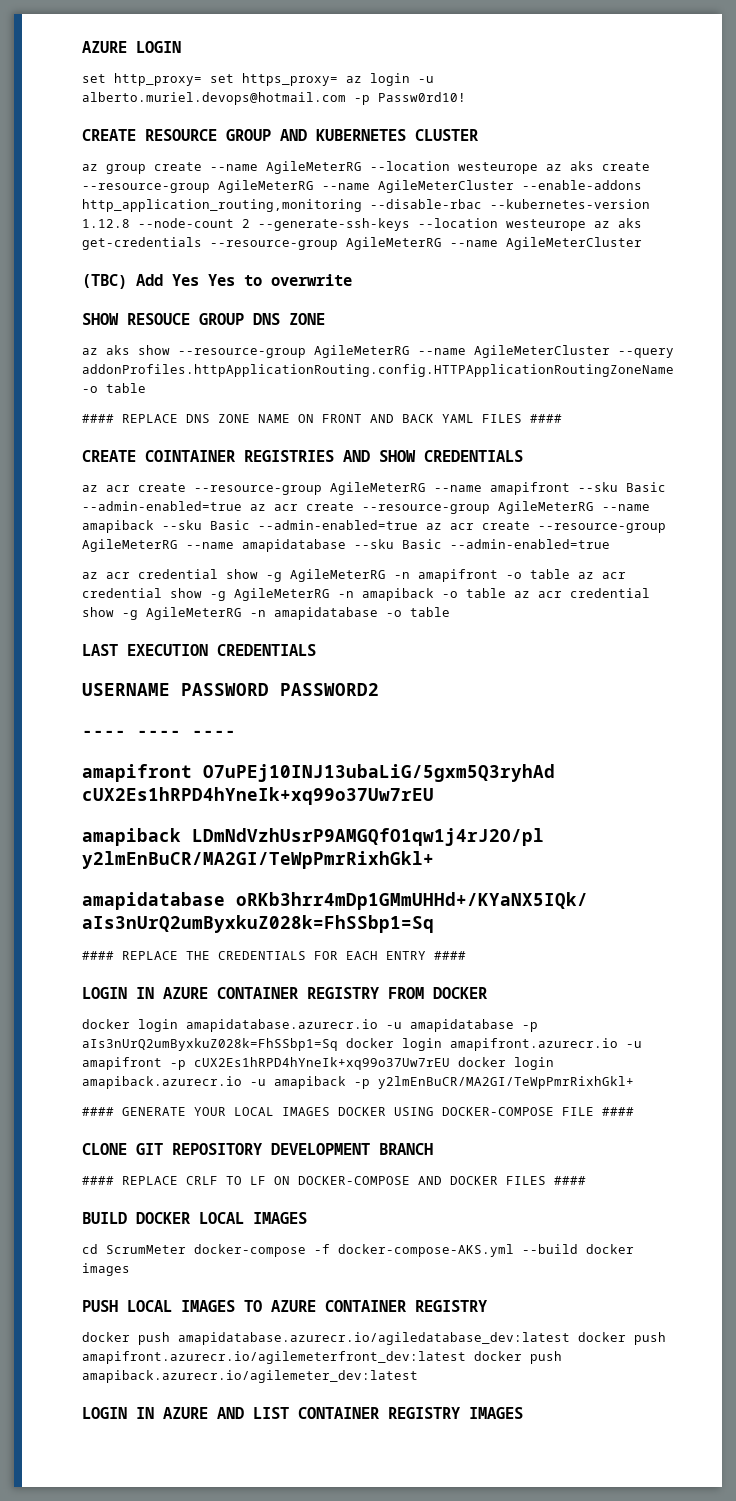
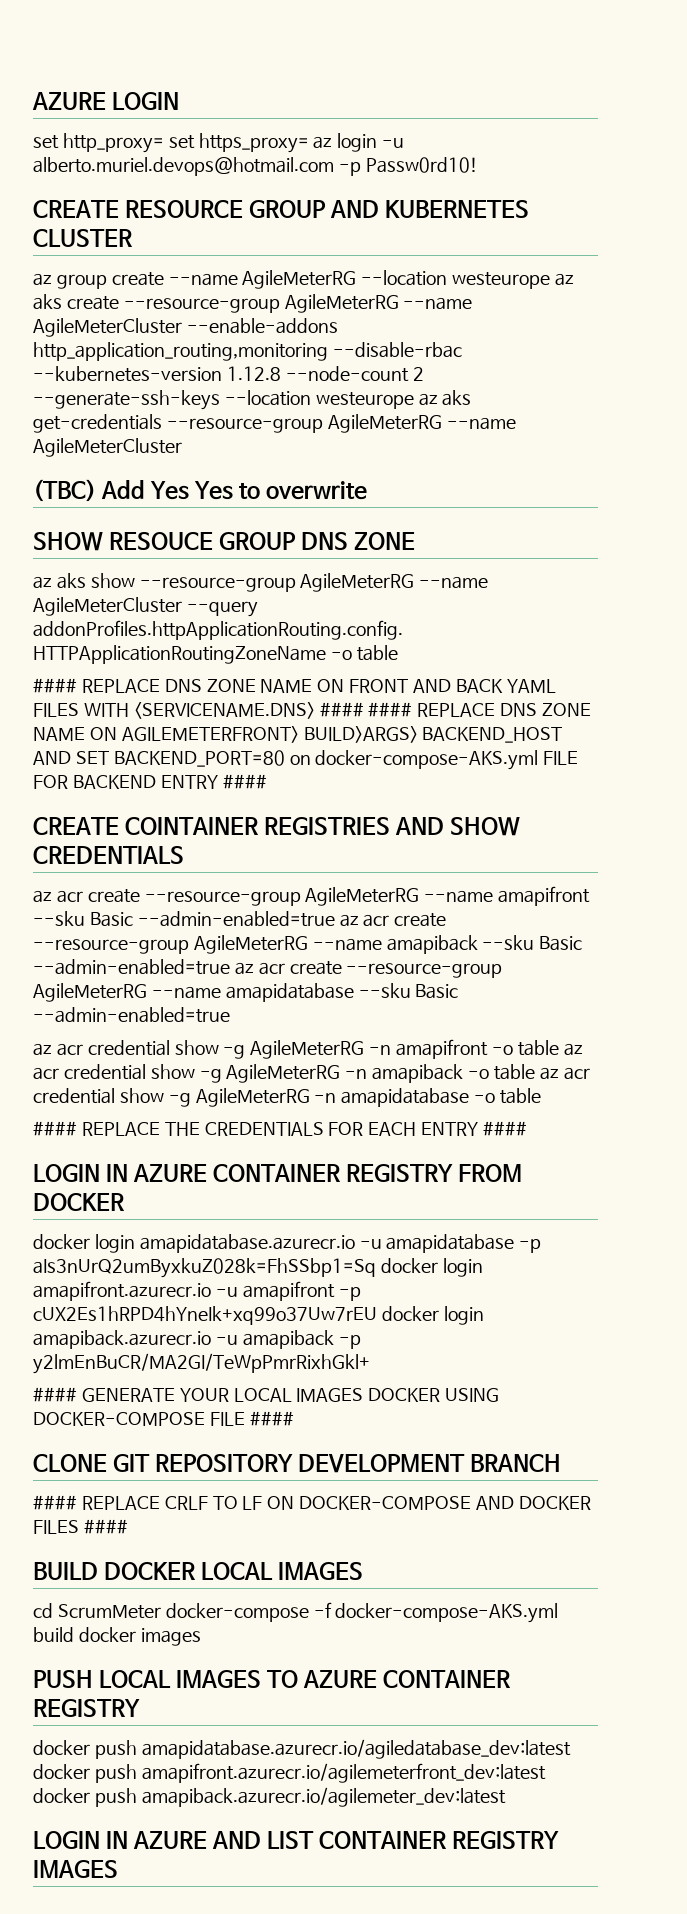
(522, 418) none -> [83,702,592,719] [33,726,563,743] [33,750,579,770] [33,775,218,789] WITH <SERVICENAME.DNS> #### #### REPLACE DNS ZONE NAME ON AGILEMETERFRONT> BUILD>ARGS> BACKEND_HOST AND SET BACKEND_PORT=80 on docker-compose-AKS.yml FILE FOR BACKEND ENTRY
[82,644,316,656] [82,683,379,696] [82,730,236,737] [82,764,555,782] [82,787,434,805] [82,828,544,846] [82,851,434,869] [82,892,588,910] [82,915,434,933] // LAST EXECUTION CREDENTIALS // USERNAME PASSWORD PASSWORD2 // ---- ---- ---- // amapifront O7uPEj10INJ13ubaLiG/5gxm5Q3ryhAd cUX2Es1hRPD4hYneIk+xq99o37Uw7rEU // amapiback LDmNdVzhUsrP9AMGQfO1qw1j4rJ2O/pl y2lmEnBuCR/MA2GI/TeWpPmrRixhGkl+ // amapidatabase oRKb3hrr4mDp1GMmUHHd+/KYaNX5IQk/ aIs3nUrQ2umByxkuZ028k=FhSSbp1=Sq -> (541, 1096) none
[522,1244,578,1254] --build -> [33,1627,74,1642] build

